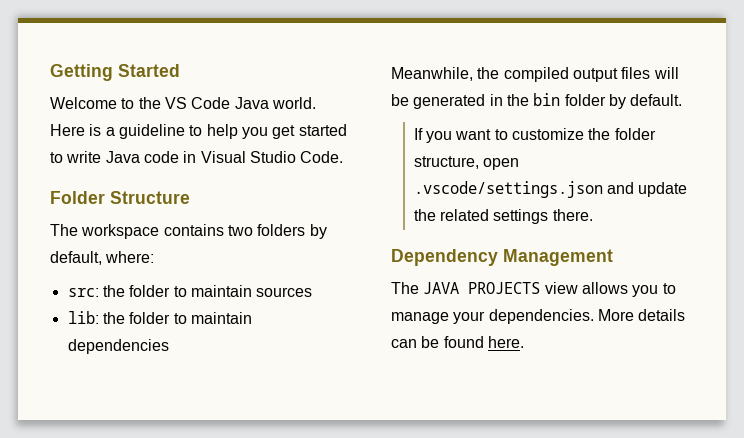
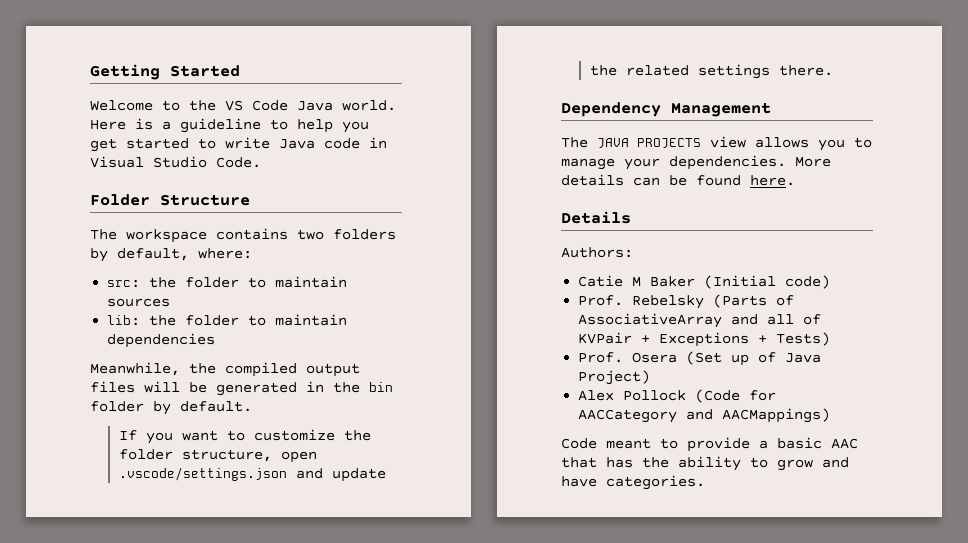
(524, 342) none -> [561,211,631,224] [561,247,633,258] [578,275,831,289] [578,294,795,309] [578,313,822,328] [578,332,831,347] [578,351,822,366] [578,370,651,385] [578,389,777,403] [578,408,831,423] [561,437,858,452] [561,456,849,471] [561,475,705,490] // Details // Authors: // Catie M Baker (Initial code) // Prof. Rebelsky (Parts of AssociativeArray and all of KVPair + Exceptions + Tests) // Prof. Osera (Set up of Java Project) // Alex Pollock (Code for AACCategory and AACMappings) // Code meant to provide a basic AAC that has the ability to grow and have categories.

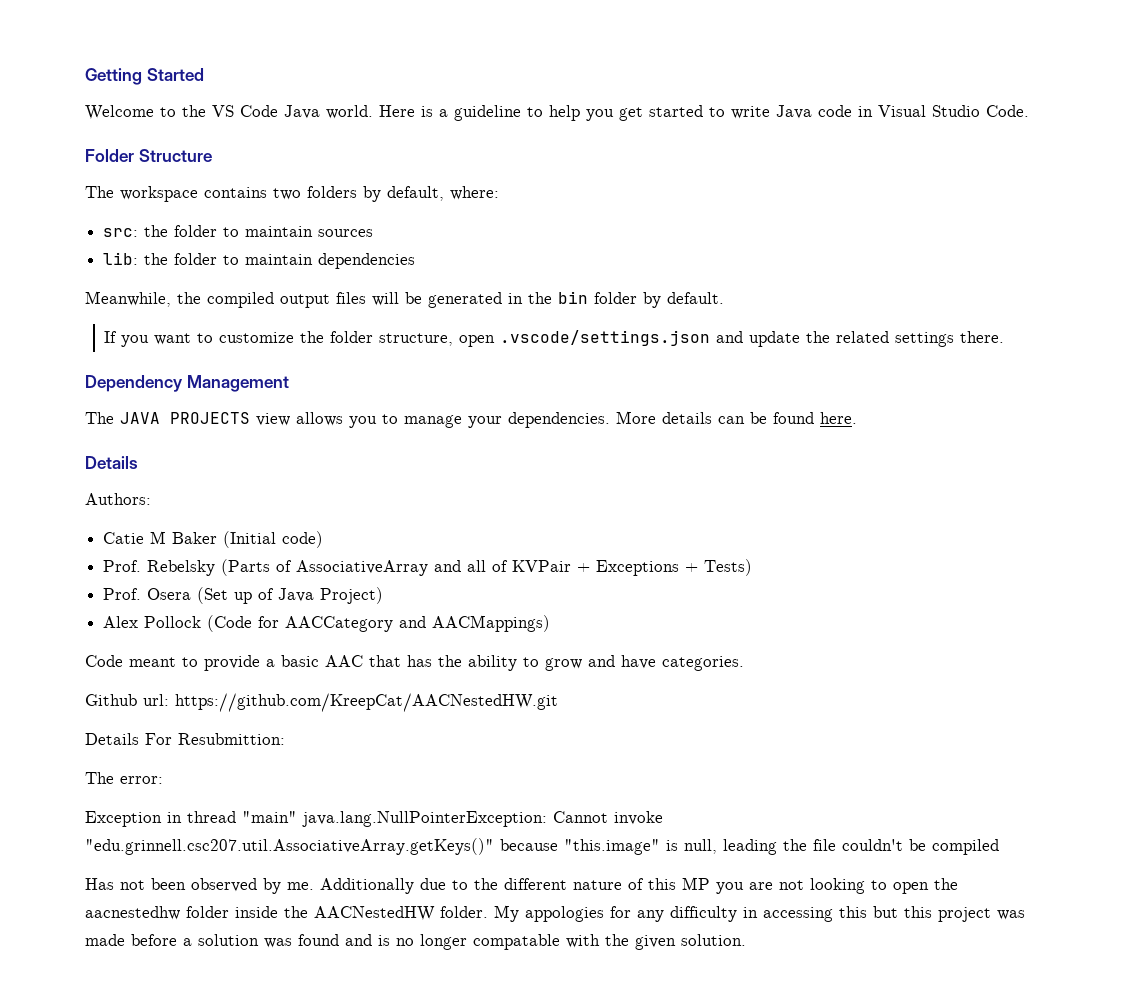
(705, 482) none -> [85,693,558,712] [85,733,285,745] [85,772,163,784] [85,811,663,827] [85,838,999,855] [85,877,958,894] [85,905,1025,922] [85,934,746,950] // Github url: https://github.com/KreepCat/AACNestedHW.git // Details For Resubmittion: // The error: // Exception in thread "main" java.lang.NullPointerException: Cannot invoke "edu.grinnell.csc207.util.AssociativeArray.getKeys()" because "this.image" is null, leading the file couldn't be compiled // Has not been observed by me. Additionally due to the different nature of this MP you are not looking to open the aacnestedhw folder inside the AACNestedHW folder. My appologies for any difficulty in accessing this but this project was made before a solution was found and is no longer compatable with the given solution.

